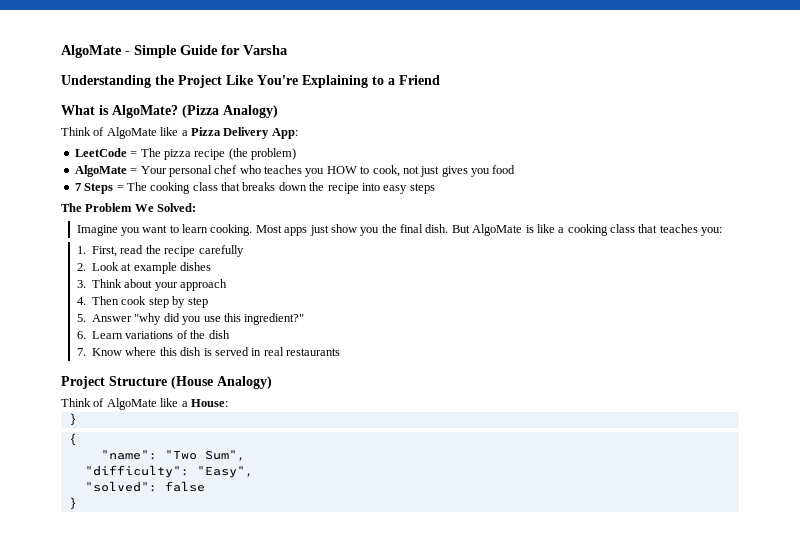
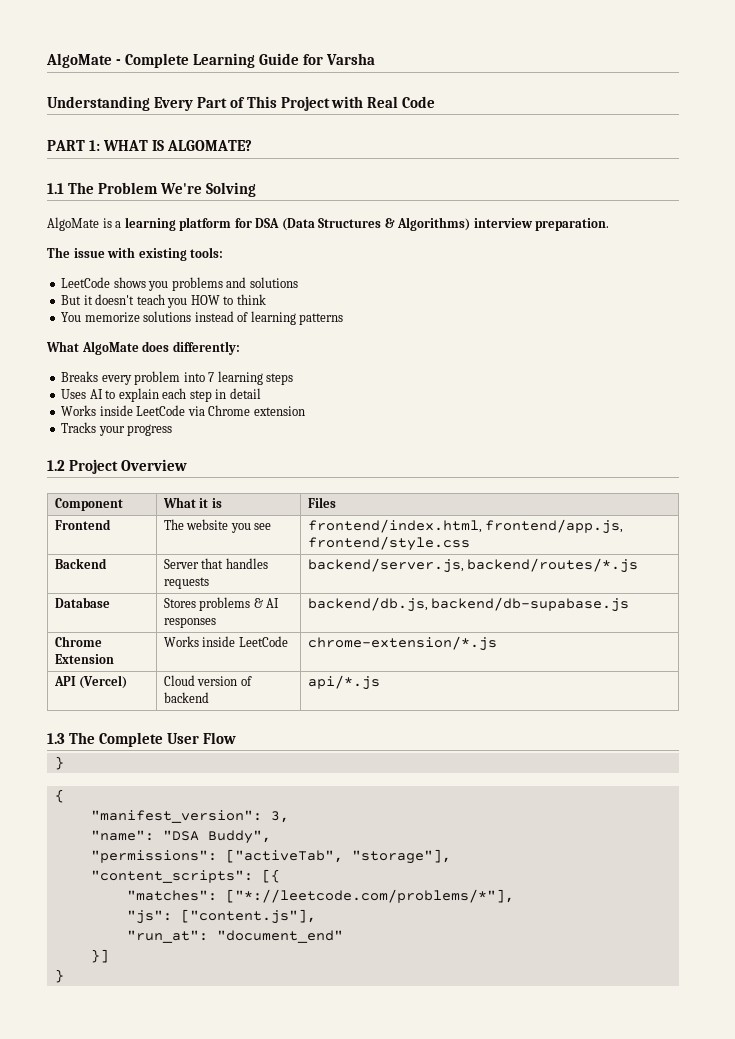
[134,45,177,58] Simple -> [125,53,256,68] Complete Learning
[155,75,440,88] [61,105,278,118] [61,127,298,139] [74,148,296,160] [74,165,516,177] [74,182,435,194] [61,203,197,212] [76,224,723,236] [76,245,244,257] [76,262,212,274] [76,279,228,291] [76,296,208,308] [76,313,305,325] [76,330,230,339] [76,347,341,356] [61,376,272,389] [61,398,228,410] the Project Like You're Explaining to a Friend // What is AlgoMate? (Pizza Analogy) // Think of AlgoMate like a Pizza Delivery App: // LeetCode = The pizza recipe (the problem) // AlgoMate = Your personal chef who teaches you HOW to cook, not just gives you food // 7 Steps = The cooking class that breaks down the recipe into easy steps // The Problem We Solved: // Imagine you want to learn cooking. Most apps just show you the final dish. But AlgoMate is like a cooking class that teaches you: // 1. First, read the recipe carefully // 2. Look at example dishes // 3. Think about your approach // 4. Then cook step by step // 5. Answer "why did you use this ingredient?" // 6. Learn variations of the dish // 7. Know where this dish is served in real restaurants // Project Structure (House Analogy) // Think of AlgoMate like a House: -> [153,96,436,111] [47,140,253,151] [47,182,256,197] [47,217,610,231] [47,247,224,261] [61,277,298,291] [61,294,266,308] [61,311,344,325] [46,341,240,355] [61,371,294,385] [61,388,261,402] [61,405,305,416] [61,422,173,436] [47,459,187,474] [54,498,123,511] [162,497,222,508] [307,497,336,508] [54,519,111,530] [163,519,272,533] [307,519,624,534] [307,536,470,551] [54,558,107,569] [163,558,268,569] [163,577,209,589] [307,558,639,573] [54,597,110,608] [163,597,280,611] [163,617,216,628] [307,597,630,612] [54,636,102,647] [54,654,114,664] [163,636,288,647] [307,636,497,651] [53,675,128,689] [163,675,252,686] [163,692,209,703] [307,675,380,690] [47,732,236,747] Every Part of This Project with Real Code // PART 1: WHAT IS ALGOMATE? // 1.1 The Problem We're Solving // AlgoMate is a learning platform for DSA (Data Structures & Algorithms) interview preparation. // The issue with existing tools: // LeetCode shows you problems and solutions // But it doesn't teach you HOW to think // You memorize solutions instead of learning patterns // What AlgoMate does differently: // Breaks every problem into 7 learning steps // Uses AI to explain each step in detail // Works inside LeetCode via Chrome extension // Tracks your progress // 1.2 Project Overview // Component | What it is | Files // Frontend | The website you see | frontend/index.html, frontend/app.js, frontend/style.css // Backend | Server that handles requests | backend/server.js, backend/routes/*.js // Database | Stores problems & AI responses | backend/db.js, backend/db-supabase.js // Chrome Extension | Works inside LeetCode | chrome-extension/*.js // API (Vercel) | Cloud version of backend | api/*.js // 1.3 The Complete User Flow
(77, 439) none -> [90,810,289,823] // "manifest_version": 3,
[164,450,245,461] [84,465,253,478] [84,481,205,492] "Two Sum", // "difficulty": "Easy", // "solved": false -> [162,830,271,844] [90,849,451,864] [90,869,280,883] [126,889,514,903] [126,909,316,924] [126,930,343,943] [90,949,109,963] "DSA Buddy", // "permissions": ["activeTab", "storage"], // "content_scripts": [{ // "matches": ["*://leetcode.com/problems/*"], // "js": ["content.js"], // "run_at": "document_end" // }]

